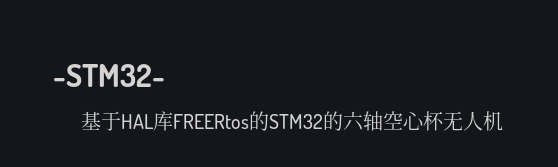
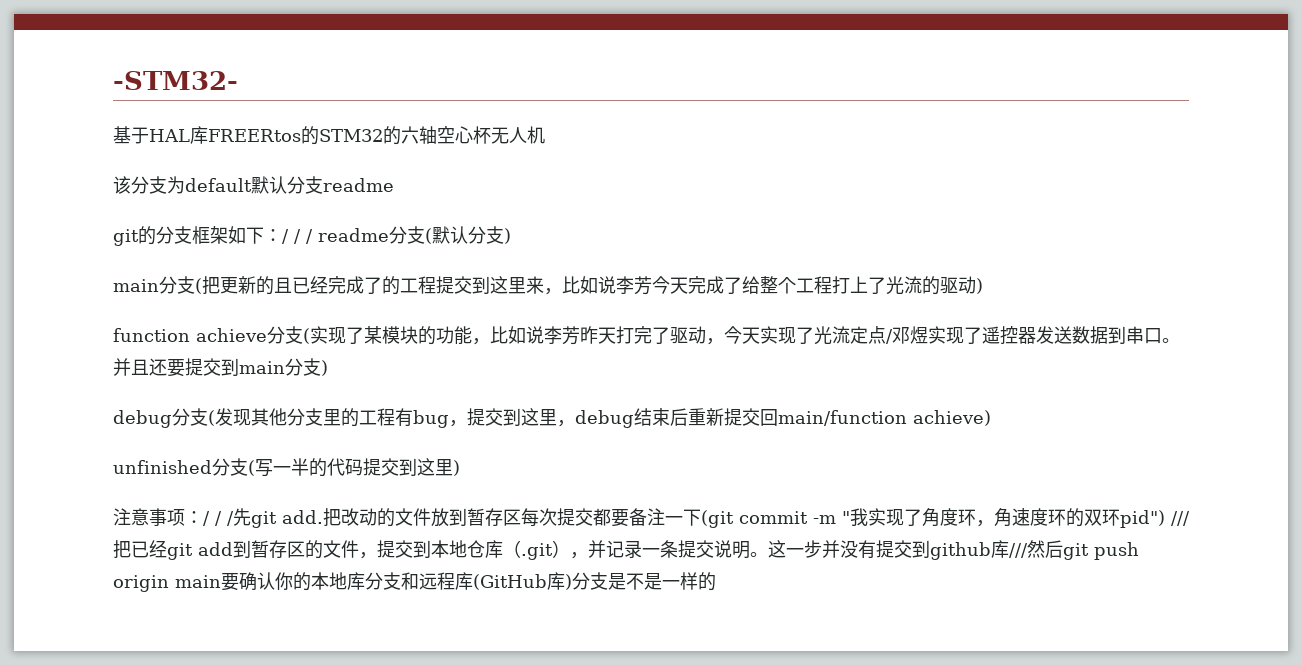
(504, 121) none -> [113,176,394,194] [113,226,511,246] [113,276,983,295] [113,326,1180,345] [113,358,328,377] [113,408,991,428] [113,458,460,477] [113,508,1190,528] [113,540,1139,560] [113,572,716,592] // 该分支为default默认分支readme // git的分支框架如下：/ / / readme分支(默认分支) // main分支(把更新的且已经完成了的工程提交到这里来，比如说李芳今天完成了给整个工程打上了光流的驱动) // function achieve分支(实现了某模块的功能，比如说李芳昨天打完了驱动，今天实现了光流定点/邓煜实现了遥控器发送数据到串口。并且还要提交到main分支) // debug分支(发现其他分支里的工程有bug，提交到这里，debug结束后重新提交回main/function achieve) // unfinished分支(写一半的代码提交到这里) // 注意事项：/ / /先git add.把改动的文件放到暂存区每次提交都要备注一下(git commit -m "我实现了角度环，角速度环的双环pid") ///把已经git add到暂存区的文件，提交到本地仓库（.git），并记录一条提交说明。这一步并没有提交到github库///然后git push origin main要确认你的本地库分支和远程库(GitHub库)分支是不是一样的

